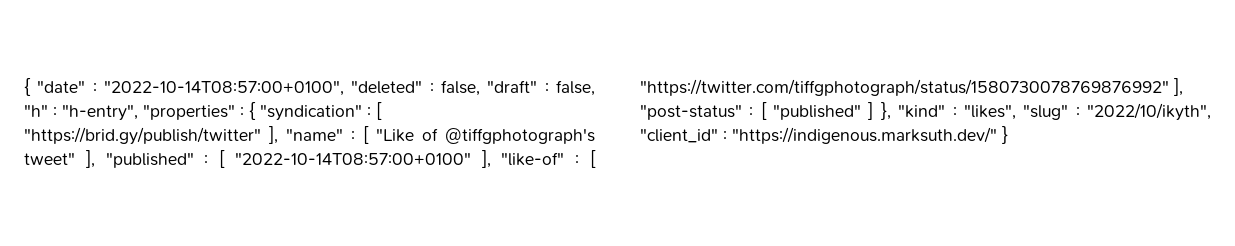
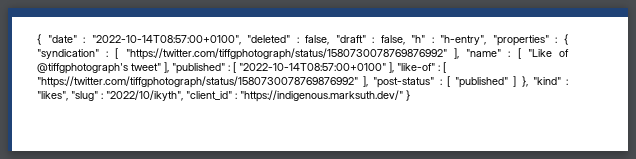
[24,127,261,145] "https://brid.gy/publish/twitter" -> [125,48,447,60] "https://twitter.com/tiffgphotograph/status/1580730078769876992"

